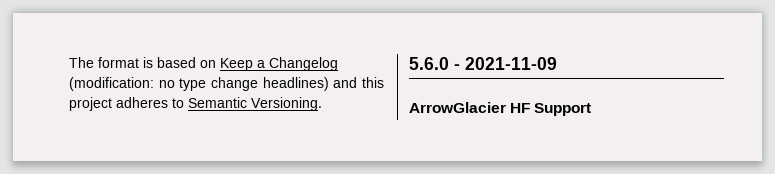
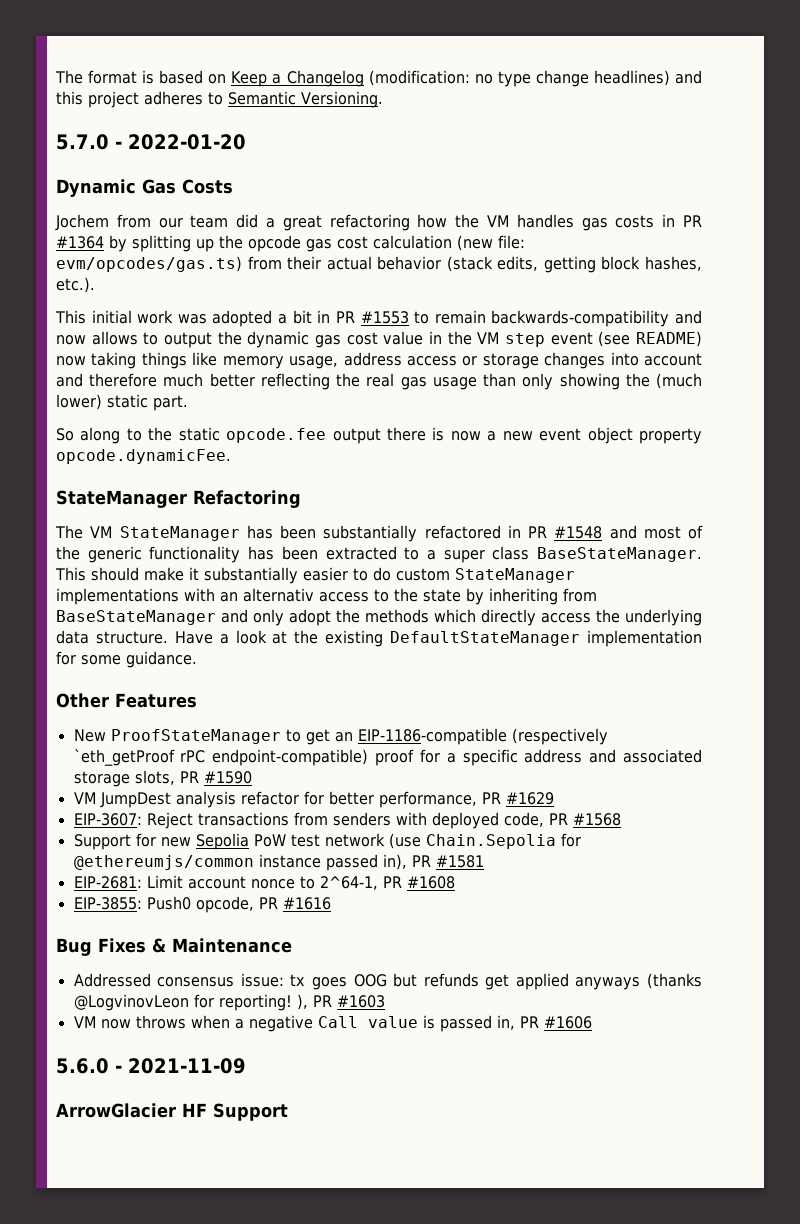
(322, 104) none -> [56,134,246,150] [56,179,233,197] [55,214,702,231] [56,235,525,252] [56,256,702,273] [56,277,95,293] [55,310,703,327] [56,331,702,348] [56,352,702,369] [56,373,702,390] [56,394,188,411] [56,427,703,444] [56,449,231,464] [56,490,301,508] [55,525,703,542] [56,546,702,563] [55,567,575,584] [56,588,597,605] [56,609,702,626] [56,630,702,647] [56,651,197,668] [56,693,197,708] [73,728,608,745] [73,749,702,766] [73,770,252,787] [73,791,554,808] [73,812,621,829] [73,833,581,850] [73,854,484,871] [73,875,455,890] [73,896,331,913] [56,938,292,956] [73,973,702,990] [73,994,385,1011] [73,1015,592,1032] // 5.7.0 - 2022-01-20 // Dynamic Gas Costs // Jochem from our team did a great refactoring how the VM handles gas costs in PR #1364 by splitting up the opcode gas cost calculation (new file: evm/opcodes/gas.ts) from their actual behavior (stack edits, getting block hashes, etc.). // This initial work was adopted a bit in PR #1553 to remain backwards-compatibility and now allows to output the dynamic gas cost value in the VM step event (see README) now taking things like memory usage, address access or storage changes into account and therefore much better reflecting the real gas usage than only showing the (much lower) static part. // So along to the static opcode.fee output there is now a new event object property opcode.dynamicFee. // StateManager Refactoring // The VM StateManager has been substantially refactored in PR #1548 and most of the generic functionality has been extracted to a super class BaseStateManager. This should make it substantially easier to do custom StateManager implementations with an alternativ access to the state by inheriting from BaseStateManager and only adopt the methods which directly access the underlying data structure. Have a look at the existing DefaultStateManager implementation for some guidance. // Other Features // New ProofStateManager to get an EIP-1186-compatible (respectively `eth_getProof rPC endpoint-compatible) proof for a specific address and associated storage slots, PR #1590 // VM JumpDest analysis refactor for better performance, PR #1629 // EIP-3607: Reject transactions from senders with deployed code, PR #1568 // Support for new Sepolia PoW test network (use Chain.Sepolia for @ethereumjs/common instance passed in), PR #1581 // EIP-2681: Limit account nonce to 2^64-1, PR #1608 // EIP-3855: Push0 opcode, PR #1616 // Bug Fixes & Maintenance // Addressed consensus issue: tx goes OOG but refunds get applied anyways (thanks @LogvinovLeon for reporting! ), PR #1603 // VM now throws when a negative Call value is passed in, PR #1606

